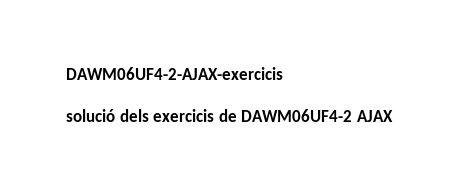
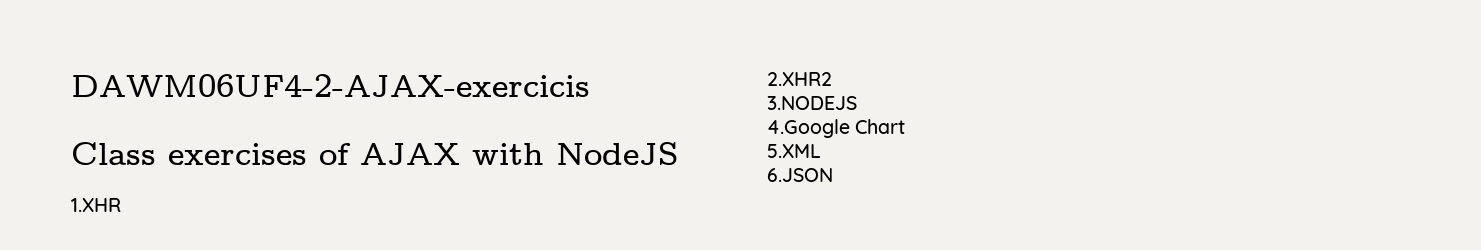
[66,109,393,122] solució dels exercicis de DAWM06UF4-2 AJAX -> [71,142,678,165] [71,198,121,212] [767,72,832,86] [767,96,857,110] [767,119,906,138] [767,144,821,158] [767,168,833,182] Class exercises of AJAX with NodeJS // 1.XHR // 2.XHR2 // 3.NODEJS // 4.Google Chart // 5.XML // 6.JSON

